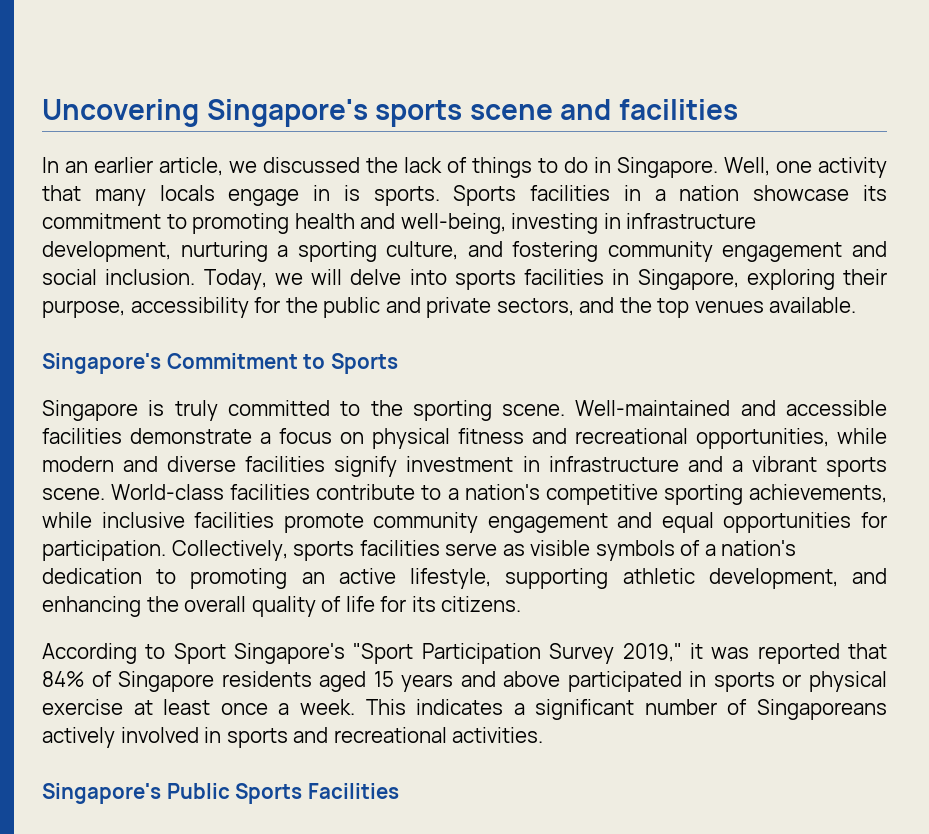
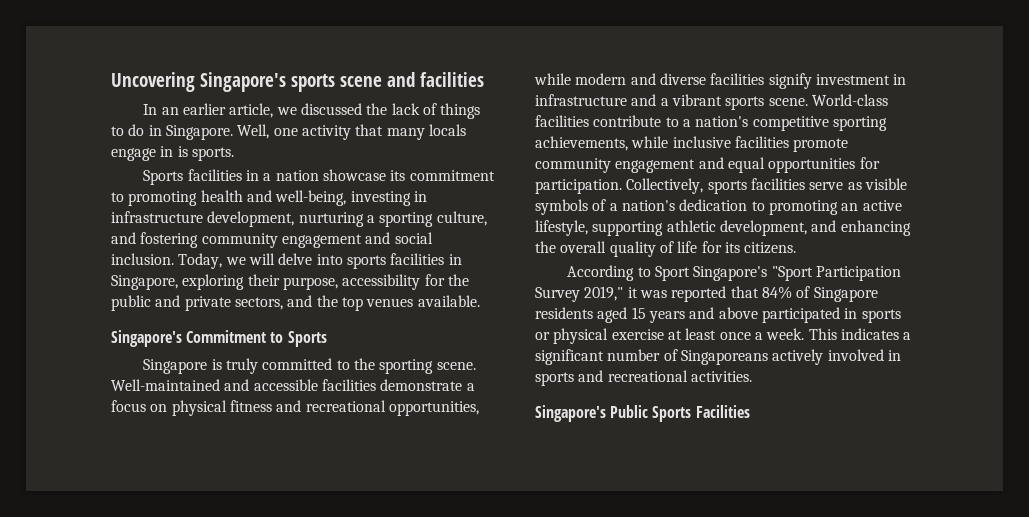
(440, 196) none -> (234, 154) //

